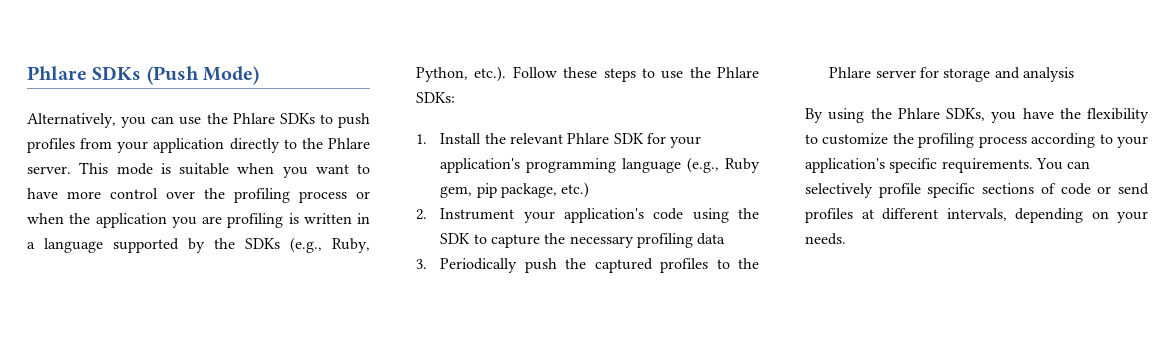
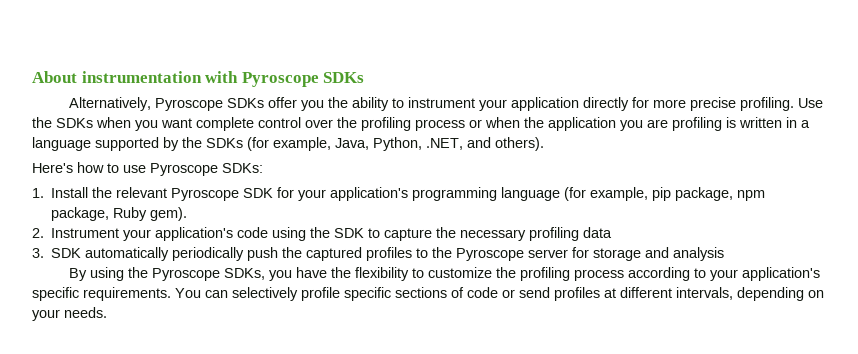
[27,66,260,85] Phlare SDKs (Push Mode) -> [32,71,365,87] About instrumentation with Pyroscope SDKs
[121,113,370,128] [27,138,371,153] [27,162,370,178] [27,188,101,199] you can use the Phlare SDKs to push profiles from your application directly to the Phlare server. This mode is suitable when you want to have more -> [154,97,823,111] [32,117,254,131] Pyroscope SDKs offer you the ability to instrument your application directly for more precise profiling. Use the SDKs when you want complete
[290,237,370,253] [416,66,759,82] (e.g., Ruby, Python, etc.). Follow these steps to use the Phlare -> [247,137,544,151] [32,162,218,176] (for example, Java, Python, .NET, and others). // Here's how to use Pyroscope
[567,133,610,144] Phlare -> [171,188,240,201] Pyroscope
[687,157,760,173] [440,182,590,198] (e.g., Ruby gem, pip package, etc.) -> [564,187,766,201] [51,207,188,221] (for example, pip package, npm package, Ruby gem).
[440,258,518,273] Periodically -> [51,247,245,261] SDK automatically periodically
[829,67,872,78] Phlare -> [456,248,525,261] Pyroscope
[897,108,940,119] Phlare -> [151,268,220,281] Pyroscope

